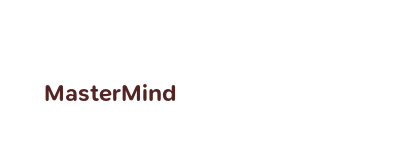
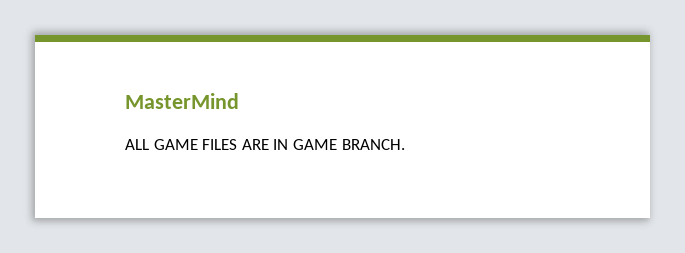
(177, 93) none -> [125,139,405,150] // ALL GAME FILES ARE IN GAME BRANCH.

